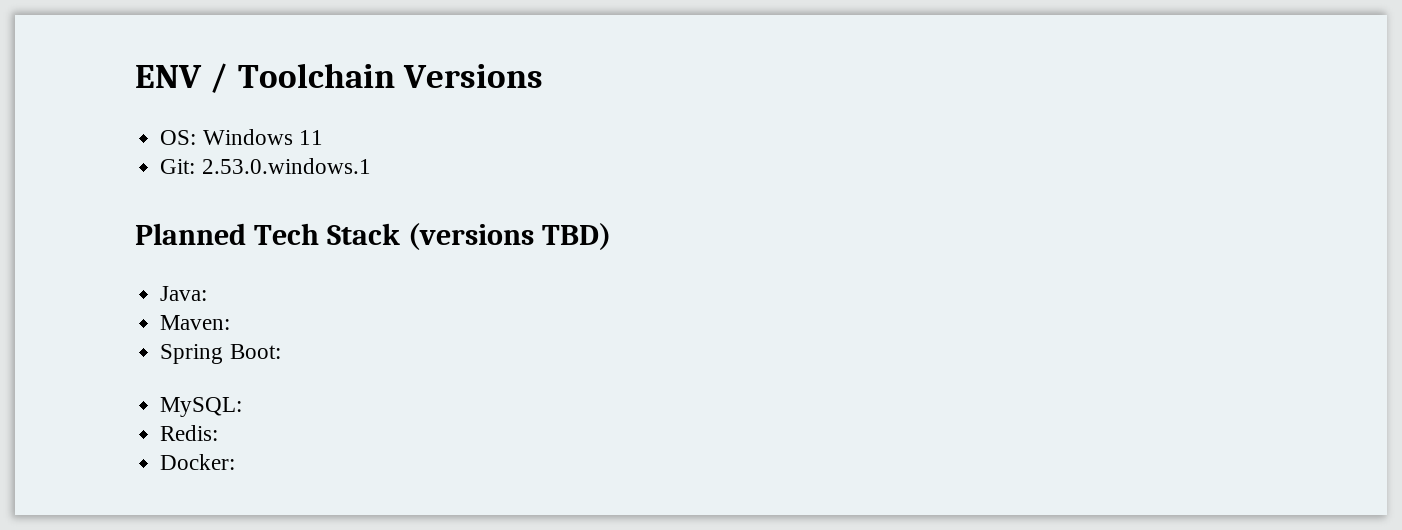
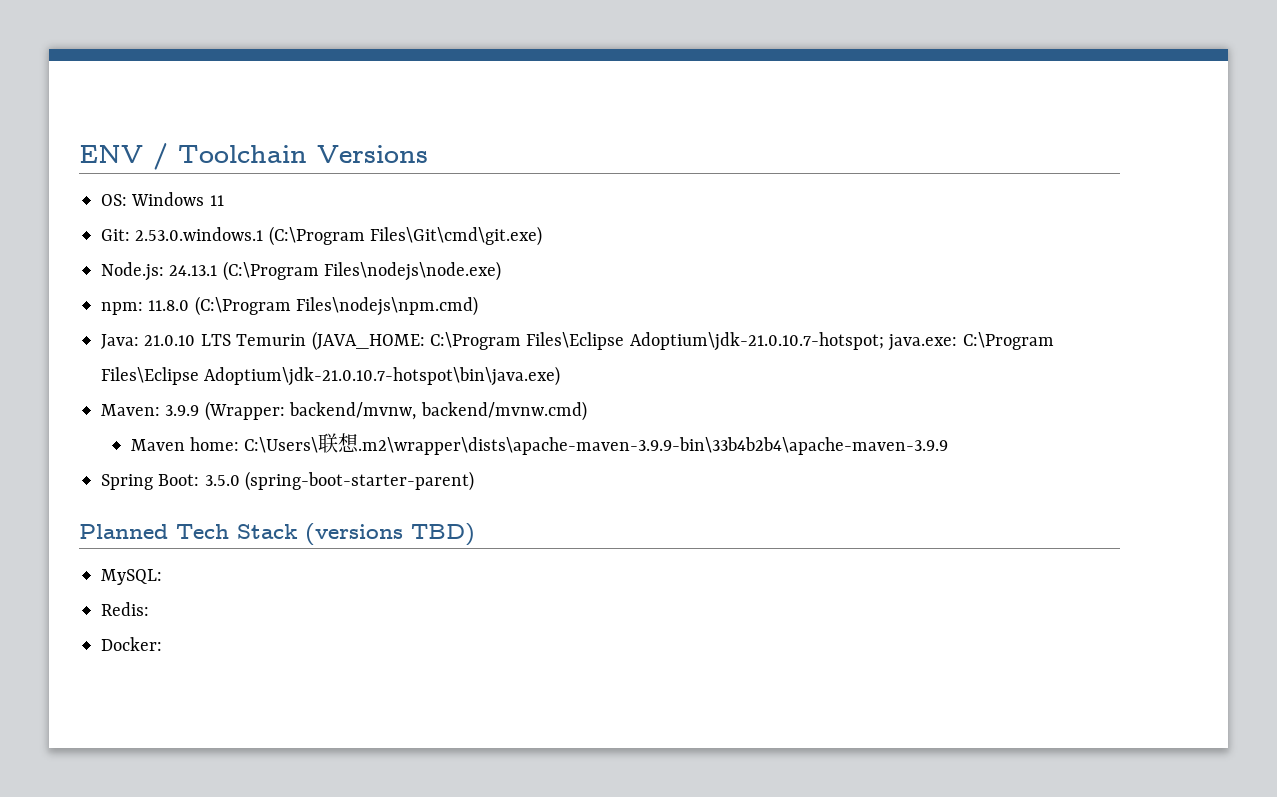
(371, 166) none -> [268,226,543,246] [101,261,502,281] [101,296,479,316] [101,331,1054,351] [101,366,561,386] [101,401,587,421] [130,433,949,455] [101,471,475,491] (C:\Program Files\Git\cmd\git.exe) // Node.js: 24.13.1 (C:\Program Files\nodejs\node.exe) // npm: 11.8.0 (C:\Program Files\nodejs\npm.cmd) // Java: 21.0.10 LTS Temurin (JAVA_HOME: C:\Program Files\Eclipse Adoptium\jdk-21.0.10.7-hotspot; java.exe: C:\Program Files\Eclipse Adoptium\jdk-21.0.10.7-hotspot\bin\java.exe) // Maven: 3.9.9 (Wrapper: backend/mvnw, backend/mvnw.cmd) // Maven home: C:\Users\联想.m2\wrapper\dists\apache-maven-3.9.9-bin\33b4b2b4\apache-maven-3.9.9 // Spring Boot: 3.5.0 (spring-boot-starter-parent)
[160,286,208,301] [160,315,231,330] [160,344,281,364] // Java: // Maven: // Spring Boot: -> (475, 534) none

